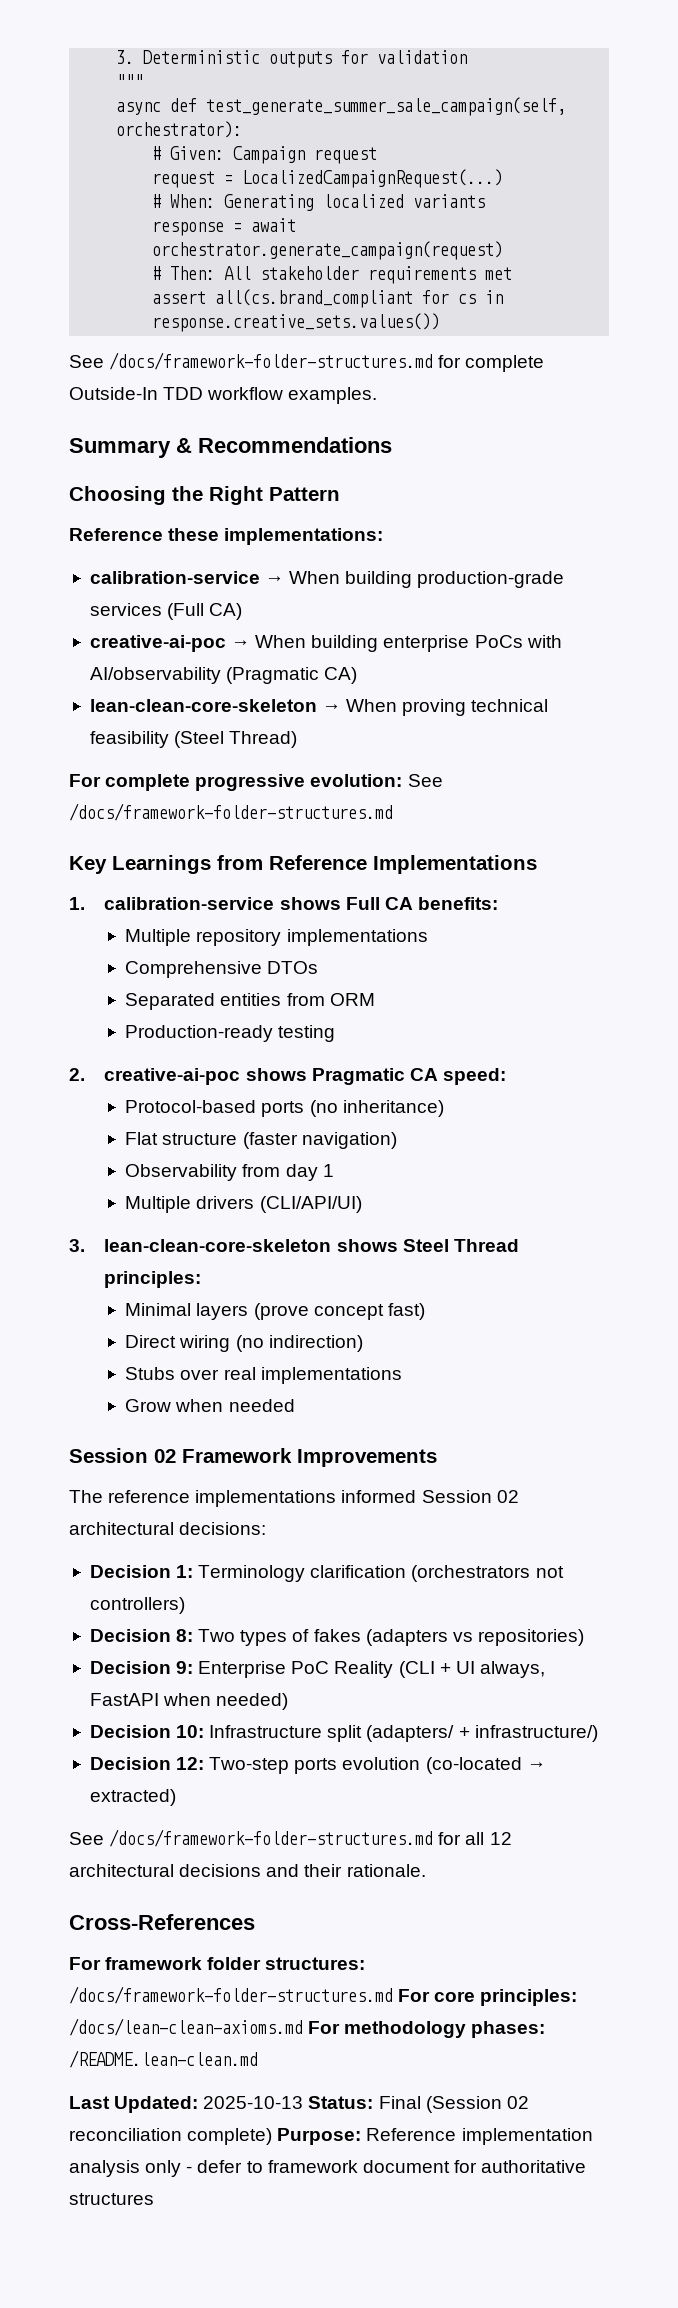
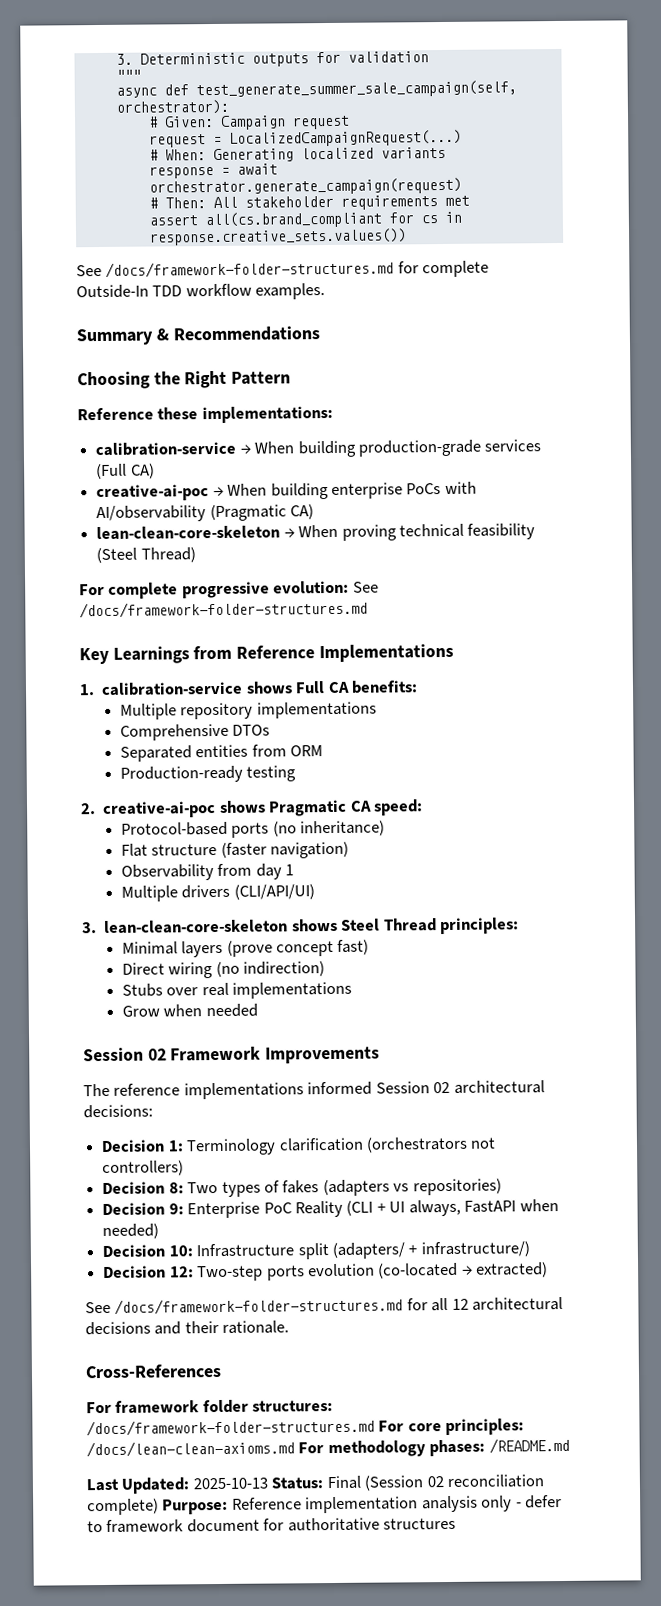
[69,2050,258,2068] /README.lean-clean.md -> [488,1437,570,1454] /README.md

